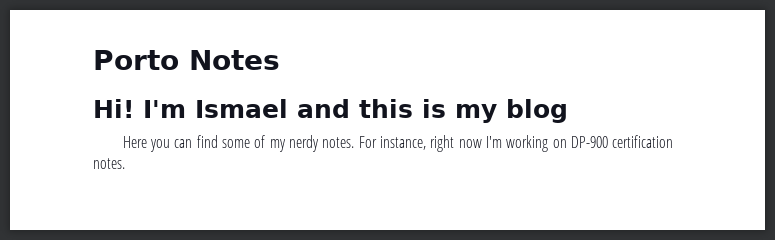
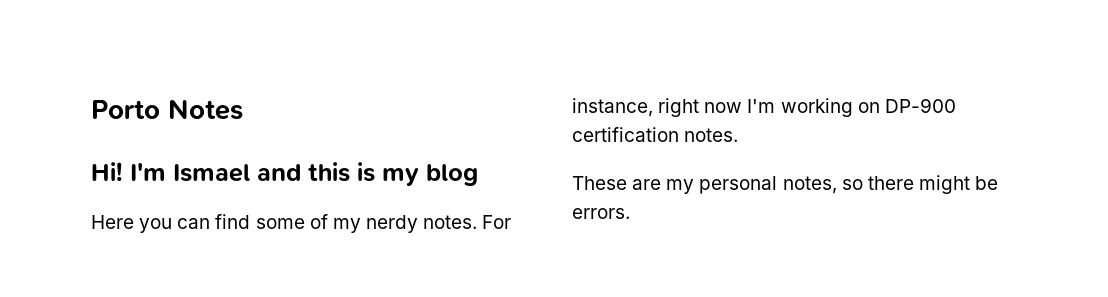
(125, 163) none -> [572,175,999,194] [572,208,630,219] // These are my personal notes, so there might be errors.

